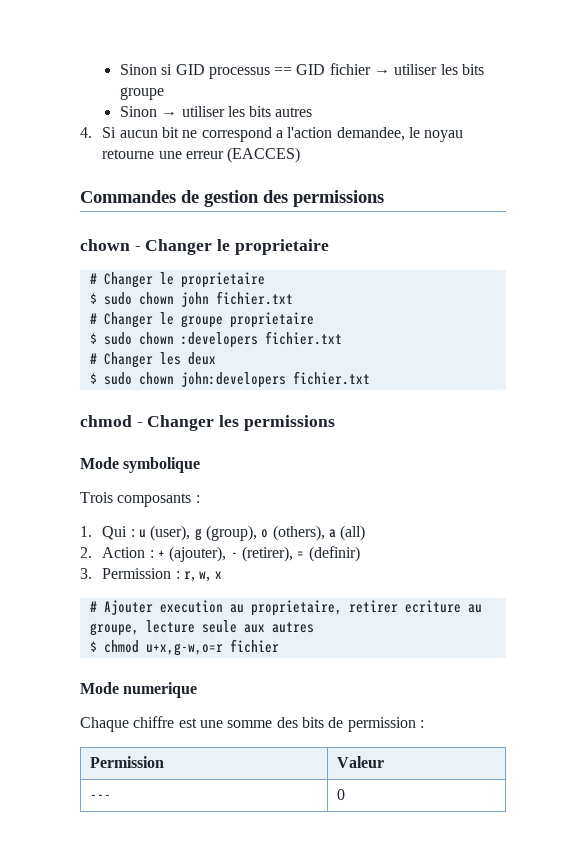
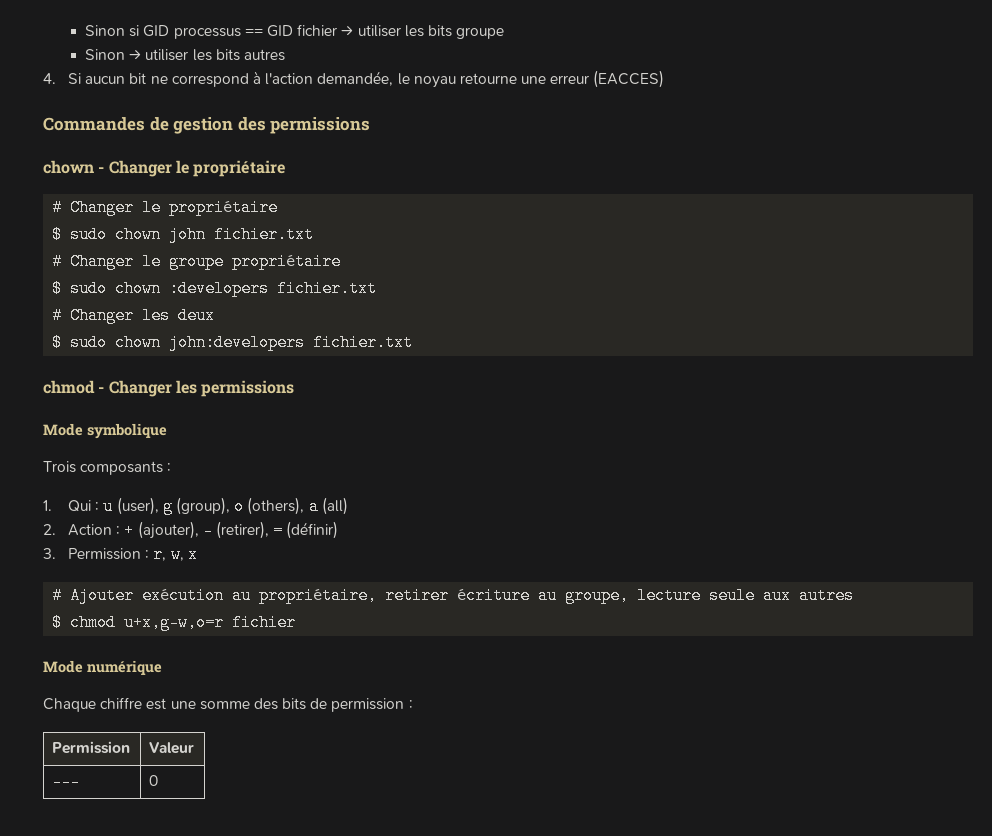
[275,127,405,141] a l'action demandee, -> [252,71,394,86] à l'action demandée,
[234,239,329,255] [89,272,265,288] proprietaire // # Changer le proprietaire -> [193,160,286,177] [52,199,279,216] propriétaire // # Changer le propriétaire
[229,312,314,328] proprietaire -> [232,253,342,270] propriétaire
[308,546,360,562] (definir) -> [286,521,339,539] (définir)
[159,600,461,616] execution au proprietaire, retirer ecriture -> [142,587,531,604] exécution au propriétaire, retirer écriture
[123,682,198,698] numerique -> [87,660,162,675] numérique

